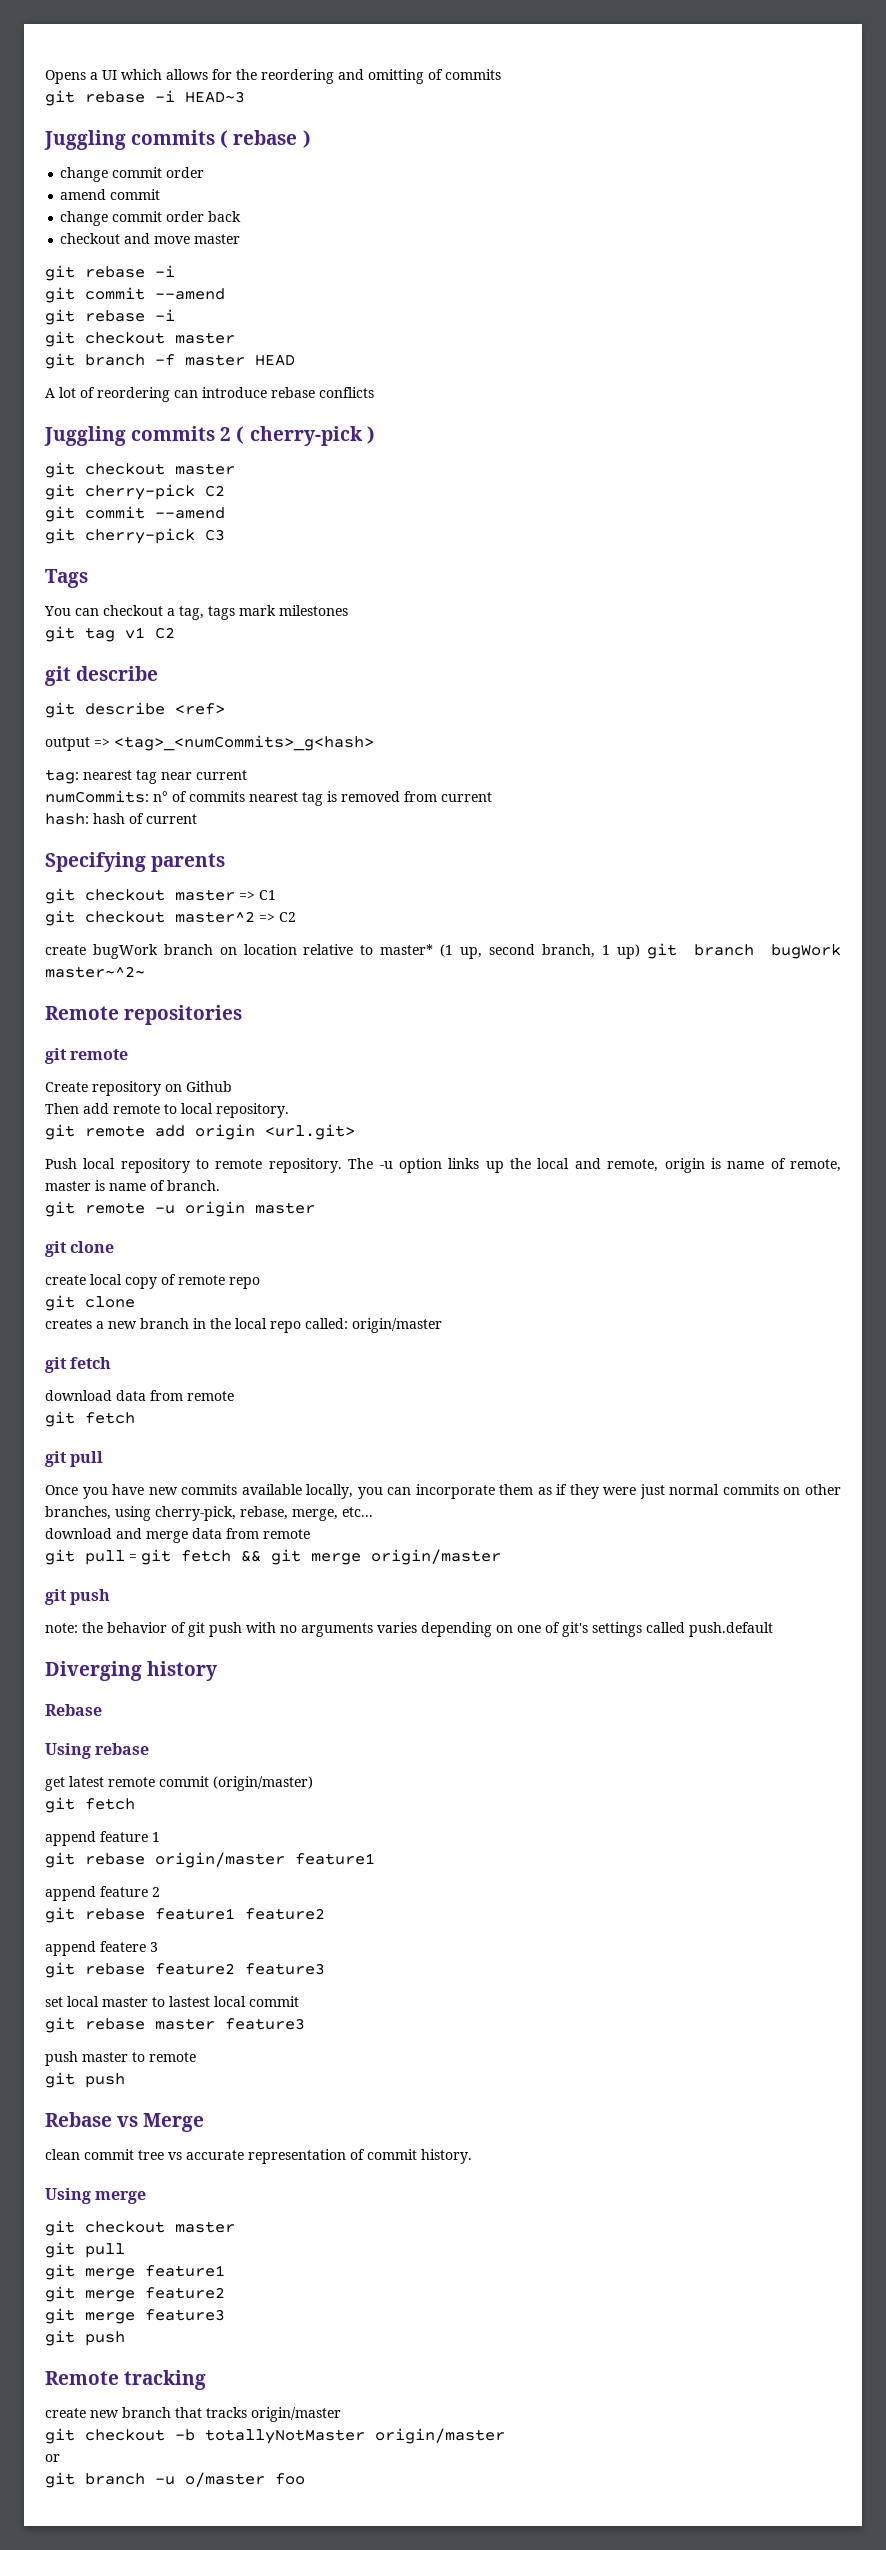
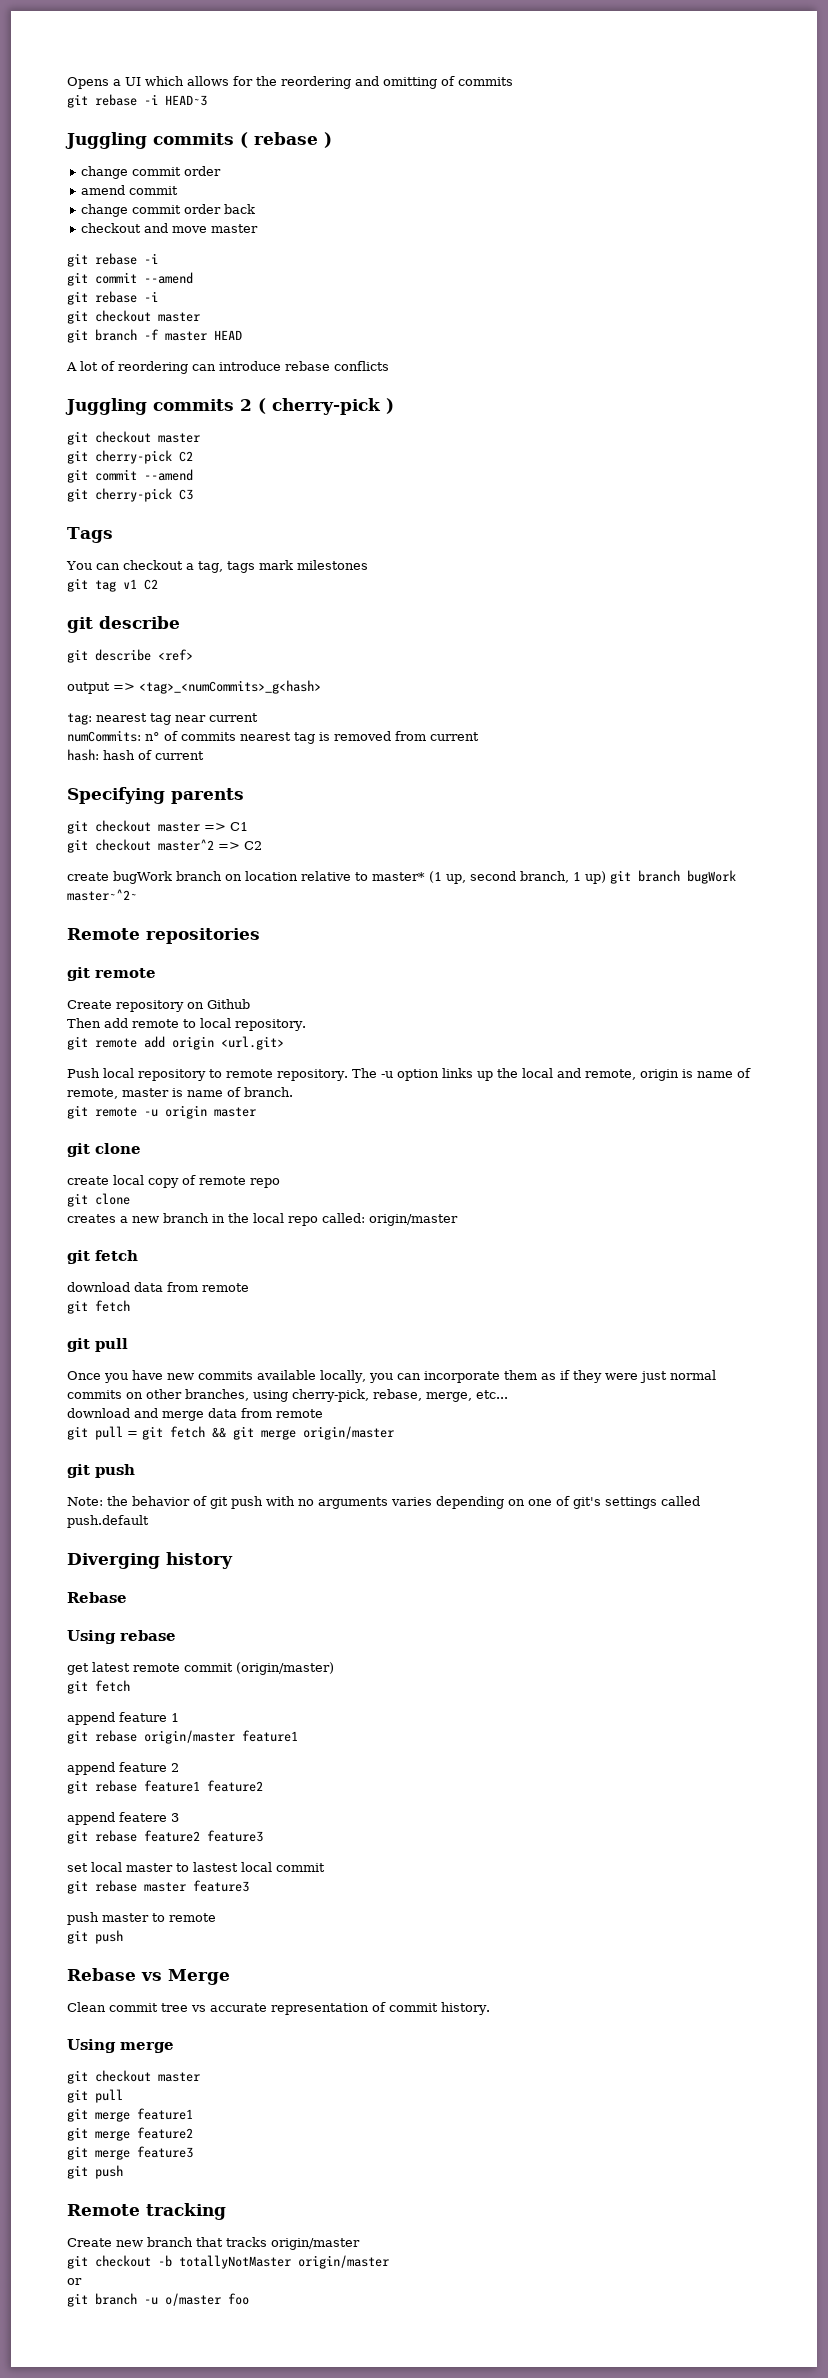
[45,1623,78,1633] note: -> [67,1497,103,1506] Note:
[45,2149,80,2160] clean -> [67,2002,106,2012] Clean
[45,2408,86,2418] create -> [67,2238,112,2247] Create

